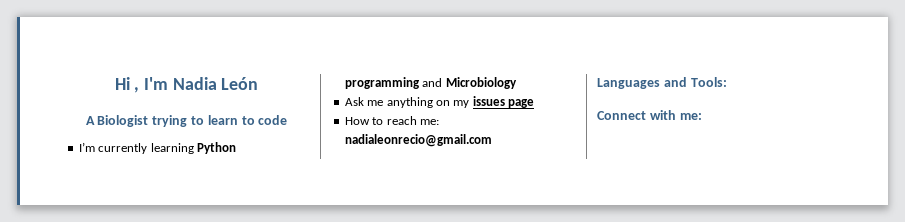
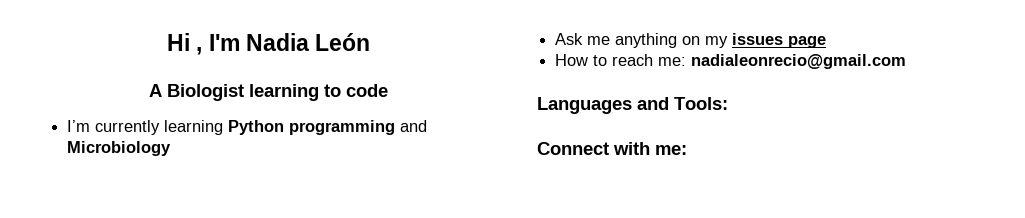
[152,115,238,127] trying to learn -> [249,84,319,101] learning

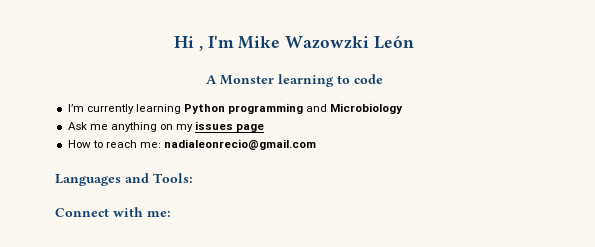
[245,33,309,51] Nadia -> [238,36,370,49] Mike Wazowzki
[167,84,244,101] Biologist -> [219,75,274,85] Monster

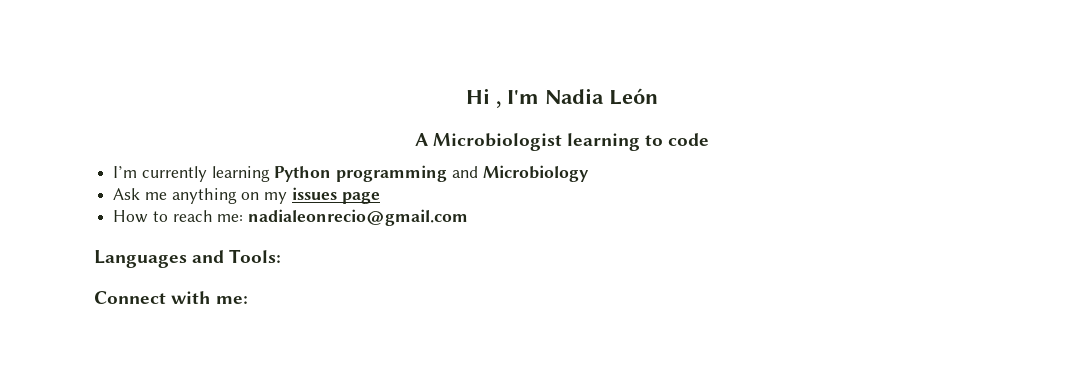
[238,36,370,49] Mike Wazowzki -> [545,88,604,104] Nadia
[219,75,274,85] Monster -> [432,133,562,151] Microbiologist

